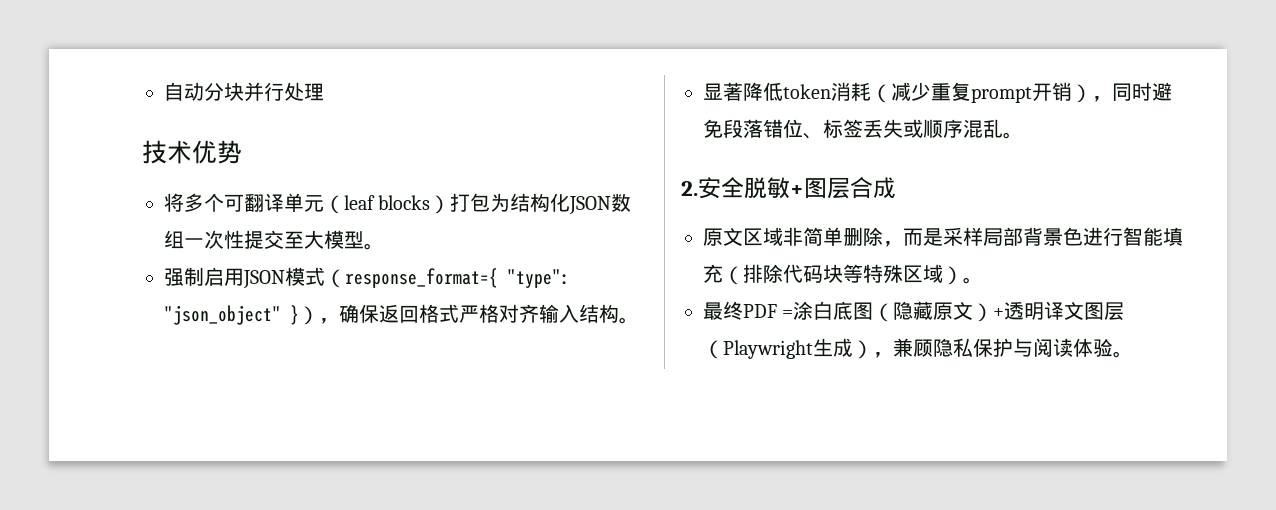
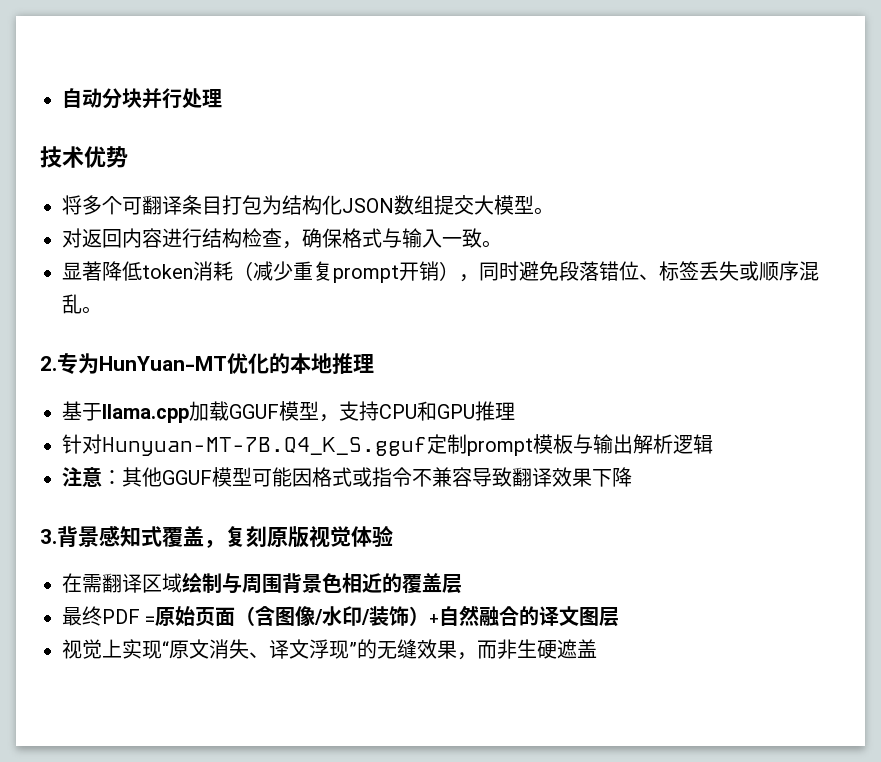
[284,193,451,214] 单元（leaf blocks） -> [182,195,222,215] 条目
[184,230,304,249] 一次性提交至 -> [434,195,474,215] 提交
[164,267,570,289] [164,304,619,325] 强制启用JSON模式（response_format={ "type": "json_object" }），确保返回格式严格对齐输入结构 -> [62,228,482,249] 对返回内容进行结构检查，确保格式与输入一致
[698,177,896,199] [703,227,1183,247] [703,264,983,285] [703,301,1125,322] [703,338,1133,359] 安全脱敏+图层合成 // 原文区域非简单删除，而是采样局部背景色进行智能填充（排除代码块等特殊区域）。 // 最终PDF =涂白底图（隐藏原文）+透明译文图层（Playwright生成），兼顾隐私保护与阅读体验。 -> [57,353,374,374] [62,401,515,423] [62,434,713,456] [62,467,632,487] [40,525,393,548] [62,572,462,594] [62,605,620,627] [62,639,597,660] 专为HunYuan-MT优化的本地推理 // 基于llama.cpp加载GGUF模型，支持CPU和GPU推理 // 针对Hunyuan-MT-7B.Q4_K_S.gguf定制prompt模板与输出解析逻辑 // 注意：其他GGUF模型可能因格式或指令不兼容导致翻译效果下降 // 3.背景感知式覆盖，复刻原版视觉体验 // 在需翻译区域绘制与周围背景色相近的覆盖层 // 最终PDF =原始页面（含图像/水印/装饰）+自然融合的译文图层 // 视觉上实现“原文消失、译文浮现”的无缝效果，而非生硬遮盖

